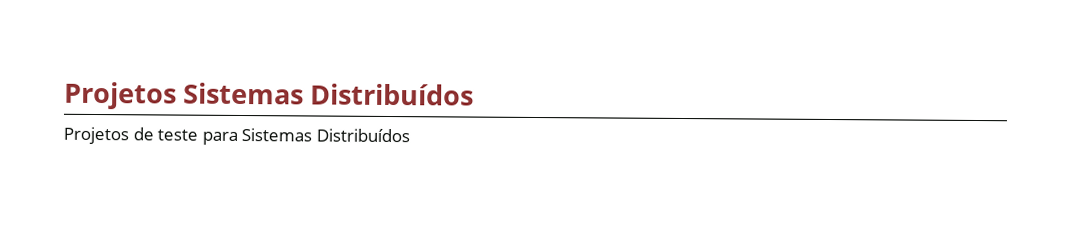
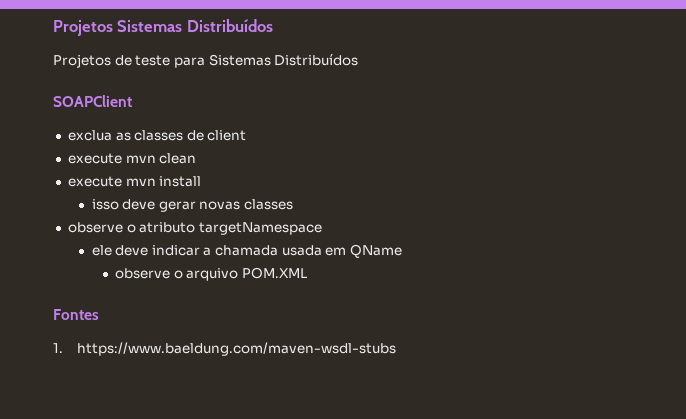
(410, 135) none -> [53,95,132,107] [67,130,247,141] [67,153,197,164] [67,176,202,187] [91,199,294,212] [67,222,322,235] [91,244,403,258] [115,267,308,281] [53,309,99,320] [53,342,396,356] // SOAPClient // exclua as classes de client // execute mvn clean // execute mvn install // isso deve gerar novas classes // observe o atributo targetNamespace // ele deve indicar a chamada usada em QName // observe o arquivo POM.XML // Fontes // 1. https://www.baeldung.com/maven-wsdl-stubs

